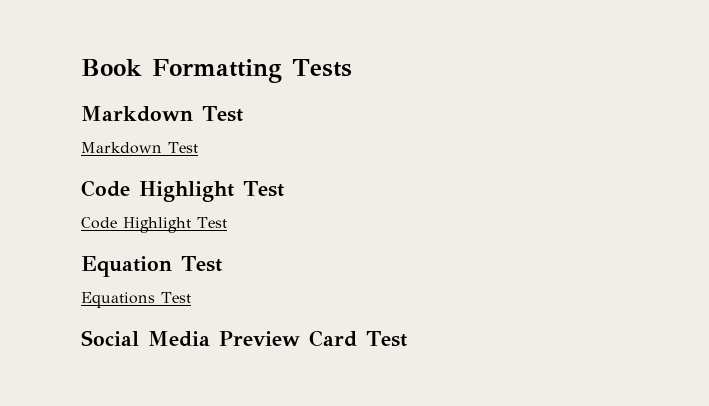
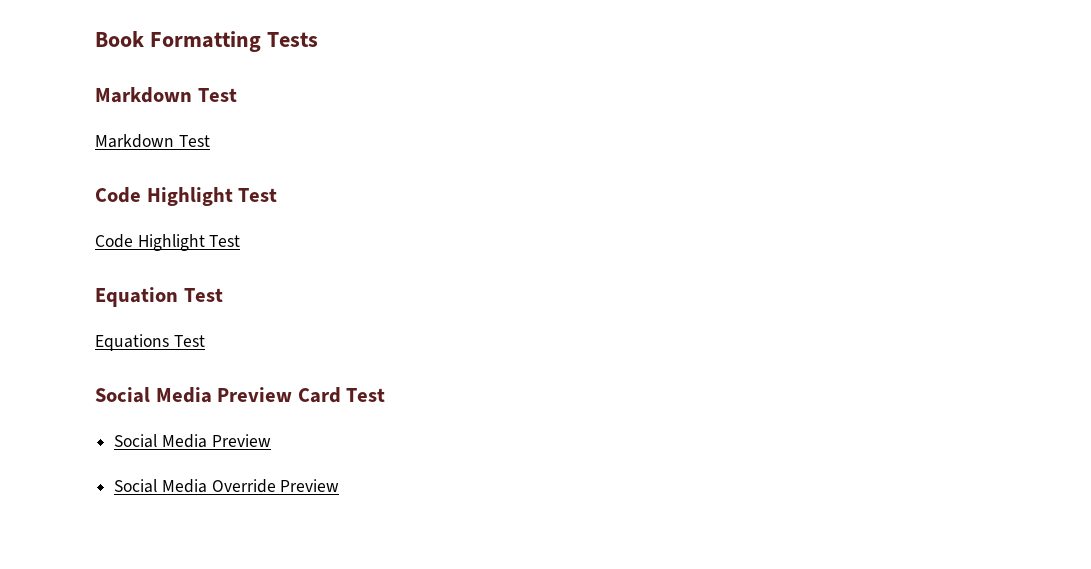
(407, 339) none -> [114,434,271,448] [114,479,340,493] // Social Media Preview // Social Media Override Preview

